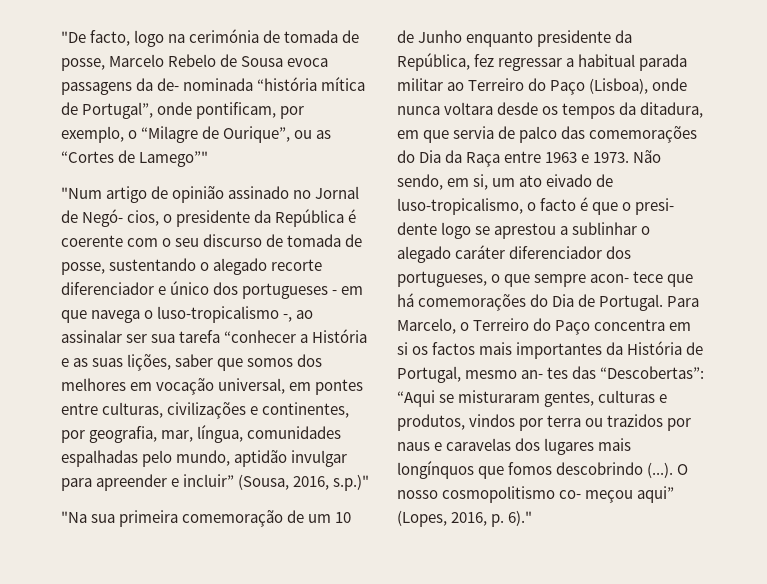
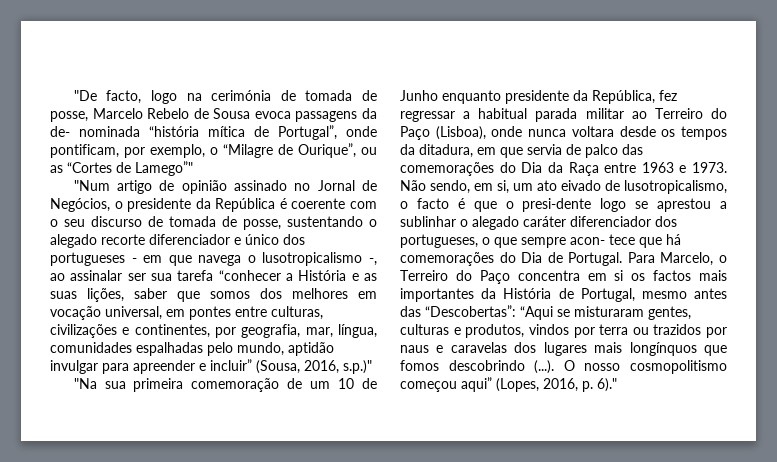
[82,209,160,227] Negó- cios, -> [50,198,110,212] Negócios,
[157,306,280,323] luso-tropicalismo -> [262,252,363,266] lusotropicalismo
[397,198,523,215] luso-tropicalismo, -> [624,180,727,194] lusotropicalismo,
[635,198,675,215] [397,222,437,235] presi- dente -> [522,198,592,212] presi-dente
[521,367,569,379] an- tes -> [694,288,727,299] antes
[559,490,634,503] co- meçou -> [400,381,457,392] começou

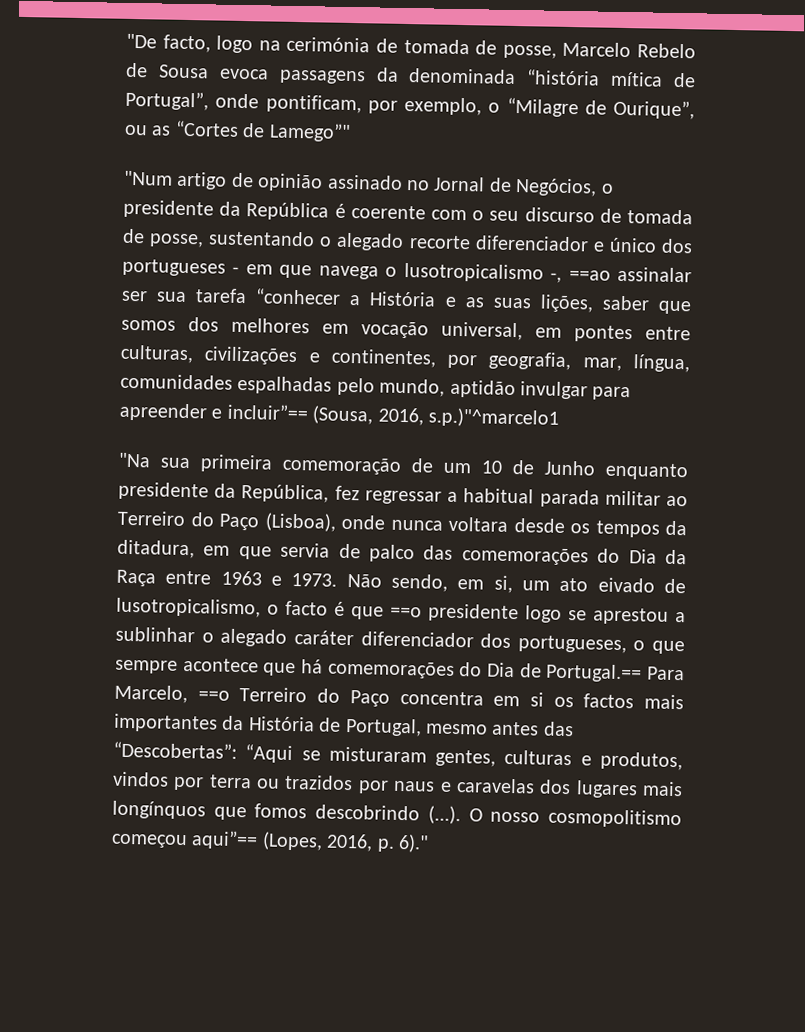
[50,126,140,137] de- nominada -> [408,68,517,85] denominada
[50,273,65,281] ao -> [568,270,611,281] ==ao
[210,359,252,371] incluir” -> [226,403,309,421] incluir”==
[343,360,372,374] s.p.)" -> [428,407,559,428] s.p.)"^marcelo1
[505,198,592,212] o presi-dente -> [390,603,519,623] ==o presidente
[570,234,635,245] acon- tece -> [182,657,259,673] acontece
[568,252,623,266] Portugal. -> [546,663,643,683] Portugal.==
[719,255,727,263] o -> [197,690,230,701] ==o
[461,377,492,392] aqui” -> [191,830,259,850] aqui”==

